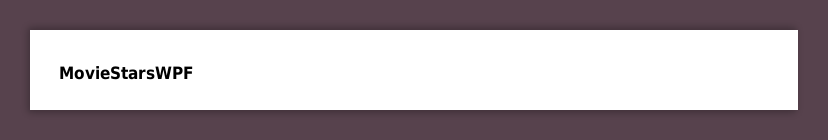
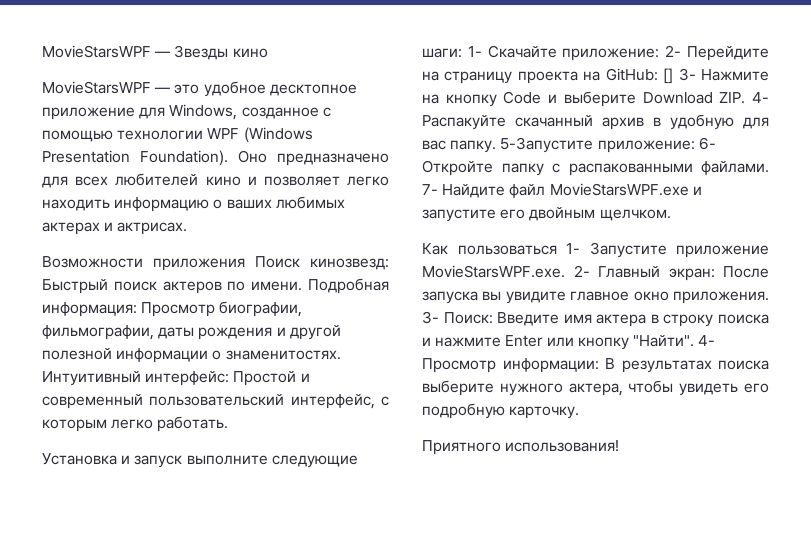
[59,66,193,80] MovieStarsWPF -> [42,45,268,60] [42,81,357,97] [42,104,331,120] [42,127,313,143] [42,150,389,166] [42,173,389,188] [42,196,345,212] [42,222,188,235] [42,256,389,271] [42,278,390,294] [42,301,303,317] [42,325,341,340] [42,348,341,363] [42,371,310,386] [42,394,389,409] [42,416,229,432] [42,453,358,468] [422,45,769,61] [422,68,769,84] [422,91,769,107] [422,114,769,130] [422,137,716,153] [422,160,769,176] [422,183,702,198] [422,207,671,222] [422,242,769,258] [422,265,769,281] [422,291,769,304] [422,311,769,327] [422,335,716,350] [422,358,769,373] [422,380,769,396] [422,403,580,419] [422,440,620,455] MovieStarsWPF — Звезды кино // MovieStarsWPF — это удобное десктопное приложение для Windows, созданное с помощью технологии WPF (Windows Presentation Foundation). Оно предназначено для всех любителей кино и позволяет легко находить информацию о ваших любимых актерах и актрисах. // Возможности приложения Поиск кинозвезд: Быстрый поиск актеров по имени. Подробная информация: Просмотр биографии, фильмографии, даты рождения и другой полезной информации о знаменитостях. Интуитивный интерфейс: Простой и современный пользовательский интерфейс, с которым легко работать. // Установка и запуск выполните следующие шаги: 1- Скачайте приложение: 2- Перейдите на страницу проекта на GitHub: [] 3- Нажмите на кнопку Code и выберите Download ZIP. 4- Распакуйте скачанный архив в удобную для вас папку. 5-Запустите приложение: 6- Откройте папку с распакованными файлами. 7- Найдите файл MovieStarsWPF.exe и запустите его двойным щелчком. // Как пользоваться 1- Запустите приложение MovieStarsWPF.exe. 2- Главный экран: После запуска вы увидите главное окно приложения. 3- Поиск: Введите имя актера в строку поиска и нажмите Enter или кнопку "Найти". 4- Просмотр информации: В результатах поиска выберите нужного актера, чтобы увидеть его подробную карточку. // Приятного использования!

